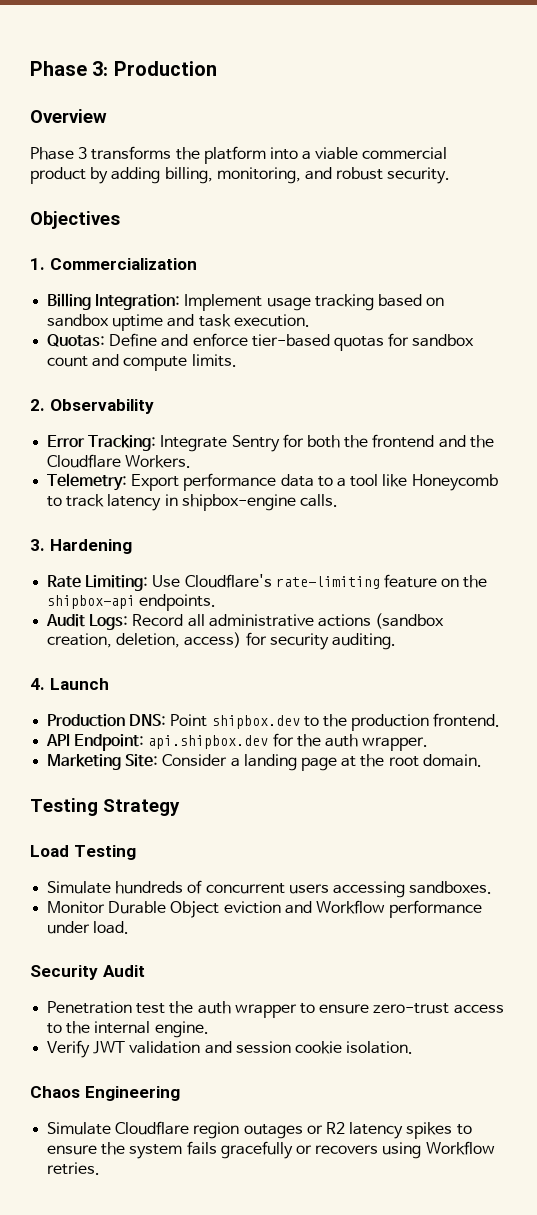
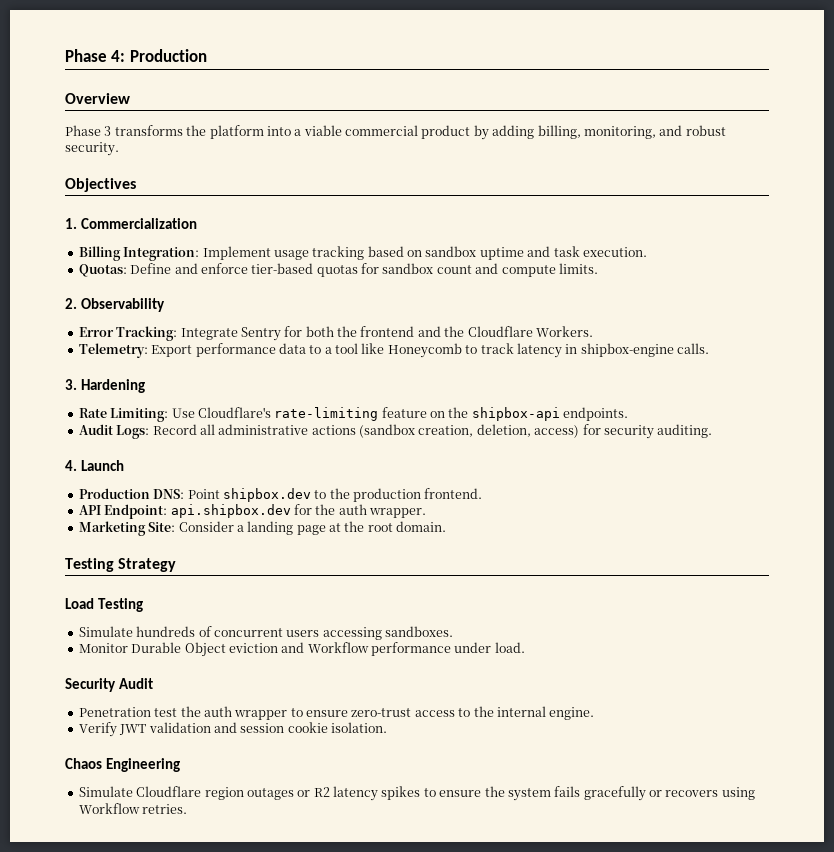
[30,61,109,76] Phase 3: -> [65,49,126,62] Phase 4:

